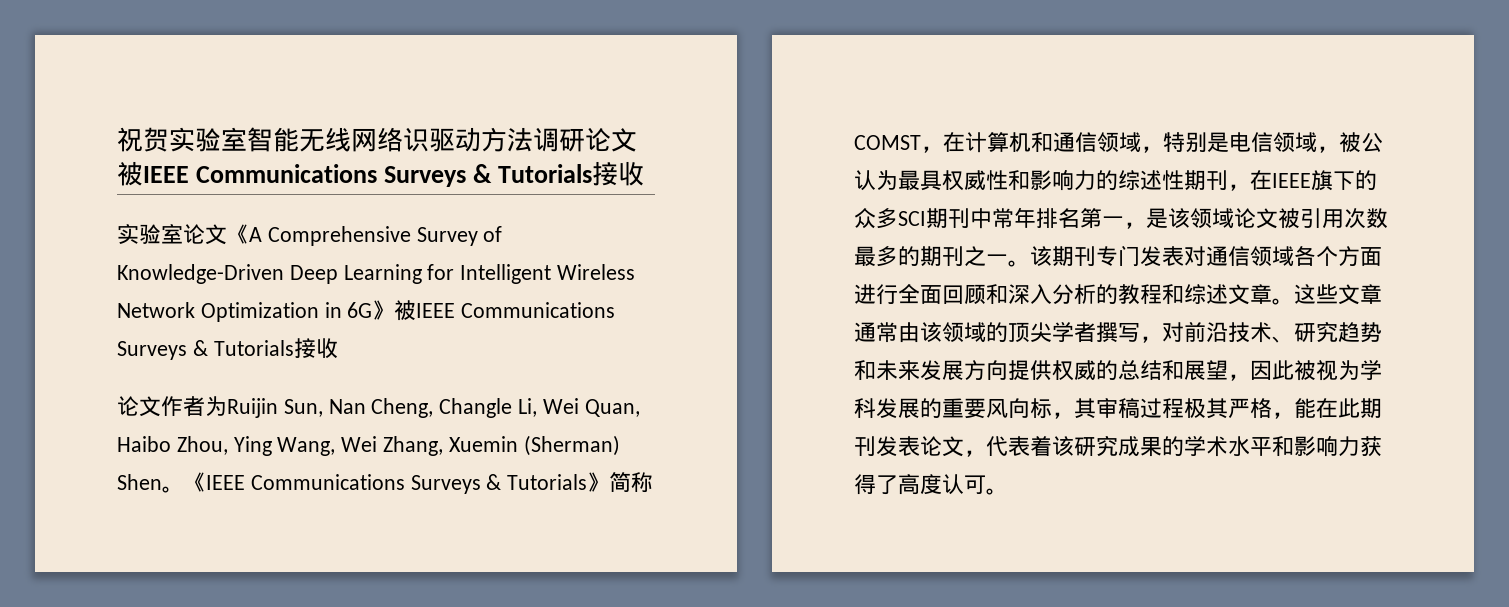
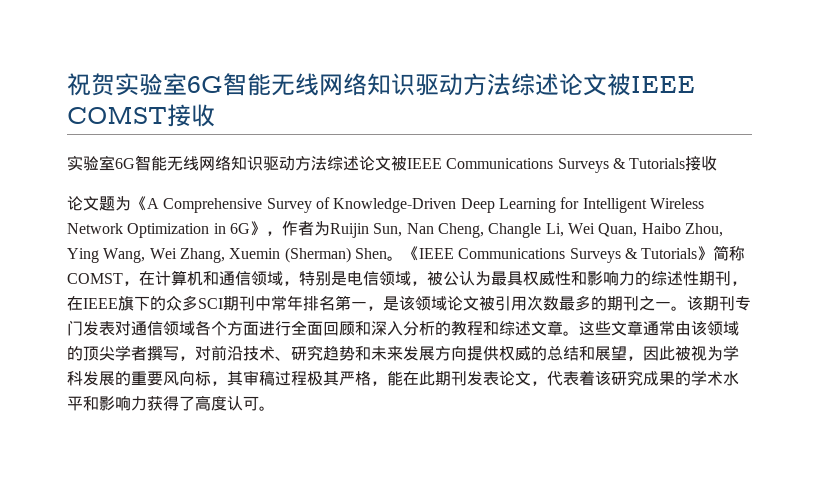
[247,127,585,152] 智能无线网络识驱动方法调研 -> [187,73,695,96] [67,104,215,127] [67,155,359,171] 6G智能无线网络知识驱动方法综述论文被IEEE COMST接收 // 实验室6G智能无线网络知识驱动方法综述
[117,224,227,245] 实验室论文 -> [67,196,131,211] 论文题为
[394,300,616,321] [117,338,338,360] [117,396,161,417] 被IEEE Communications Surveys & Tutorials接收 // 论文 -> [265,231,282,236] ，

